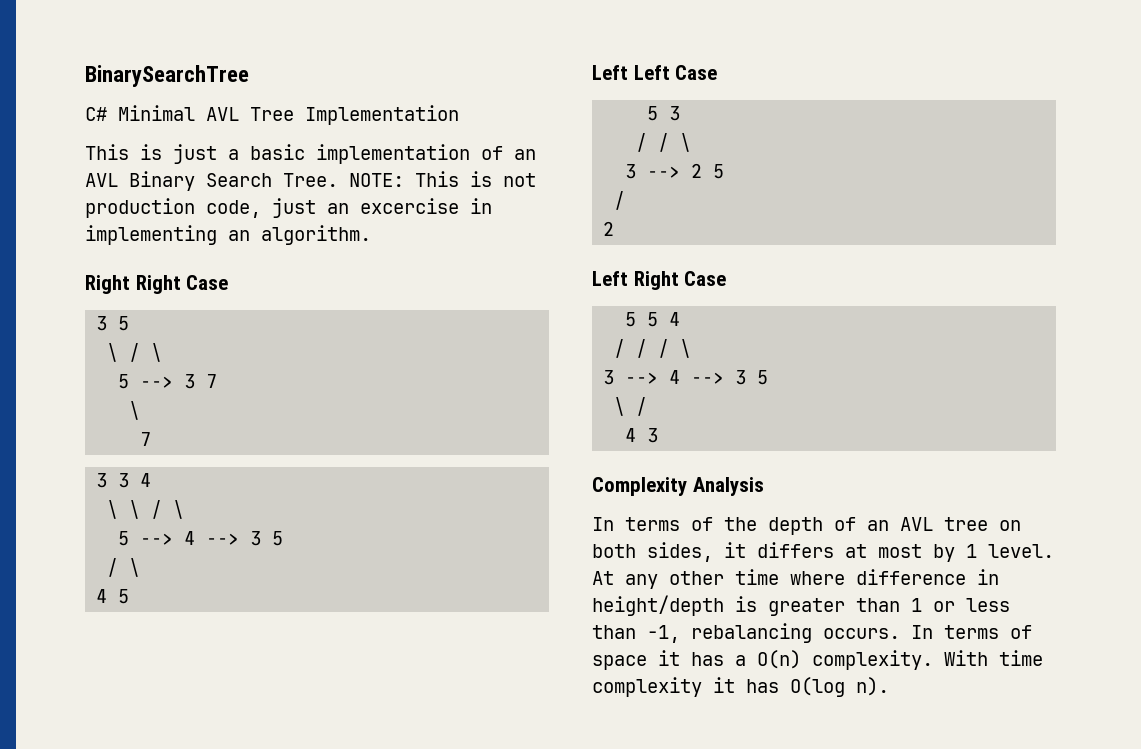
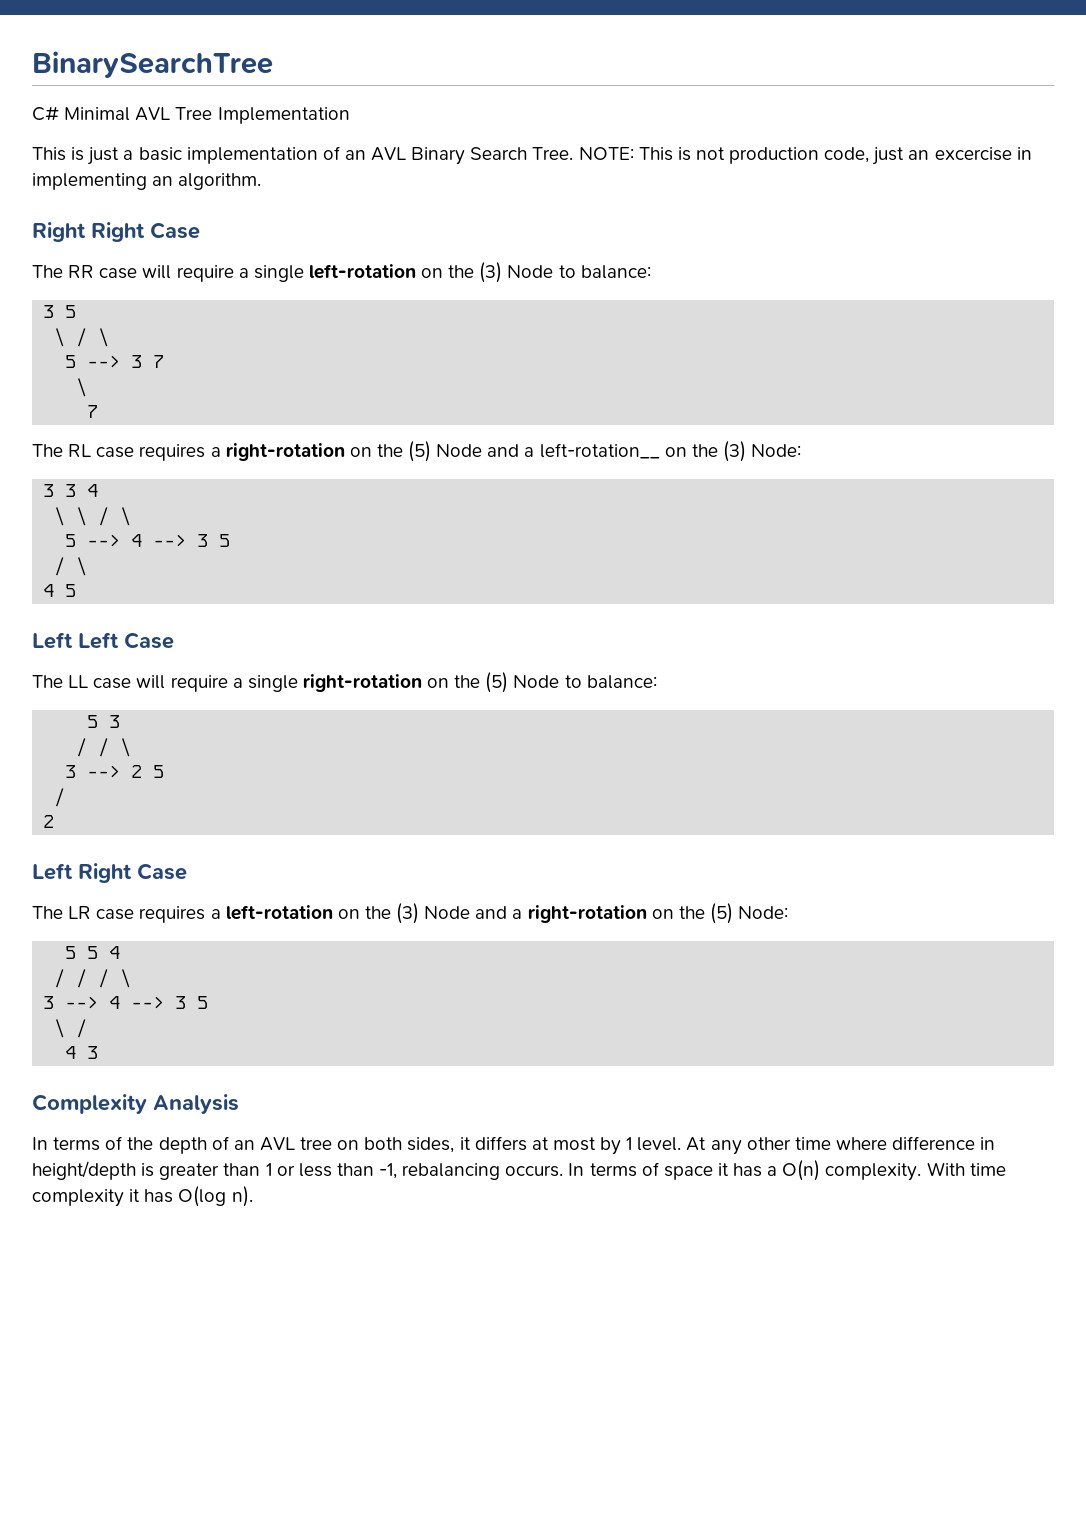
(229, 282) none -> [32,262,651,283] // The RR case will require a single left-rotation on the (3) Node to balance:
(152, 439) none -> [32,441,802,462] // The RL case requires a right-rotation on the (5) Node and a left-rotation__ on the (3) Node:
(718, 72) none -> [32,672,657,693] // The LL case will require a single right-rotation on the (5) Node to balance:
(727, 278) none -> [32,903,789,924] // The LR case requires a left-rotation on the (3) Node and a right-rotation on the (5) Node:

